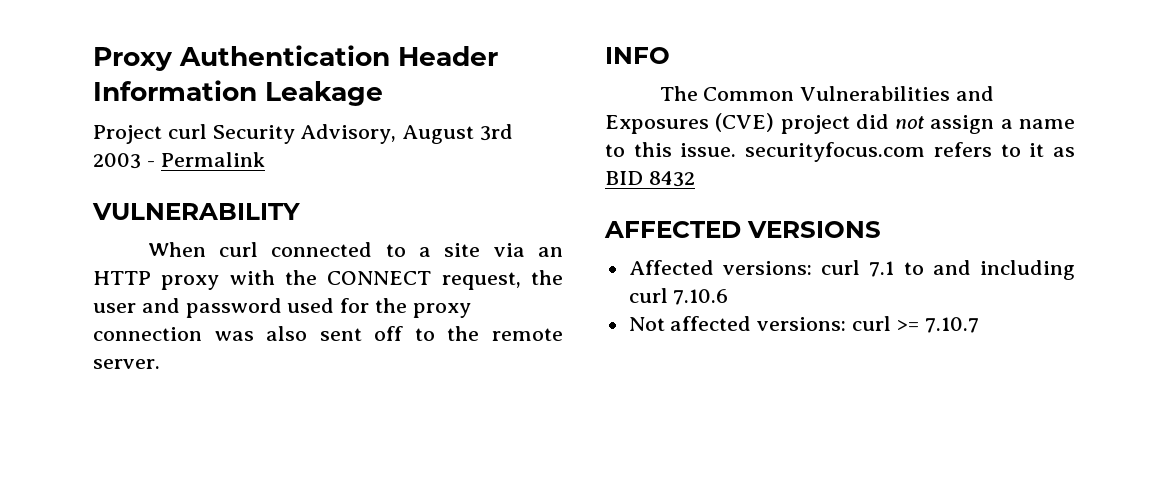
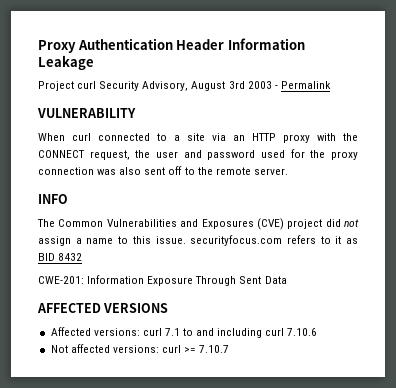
(695, 179) none -> [38,275,287,286] // CWE-201: Information Exposure Through Sent Data

